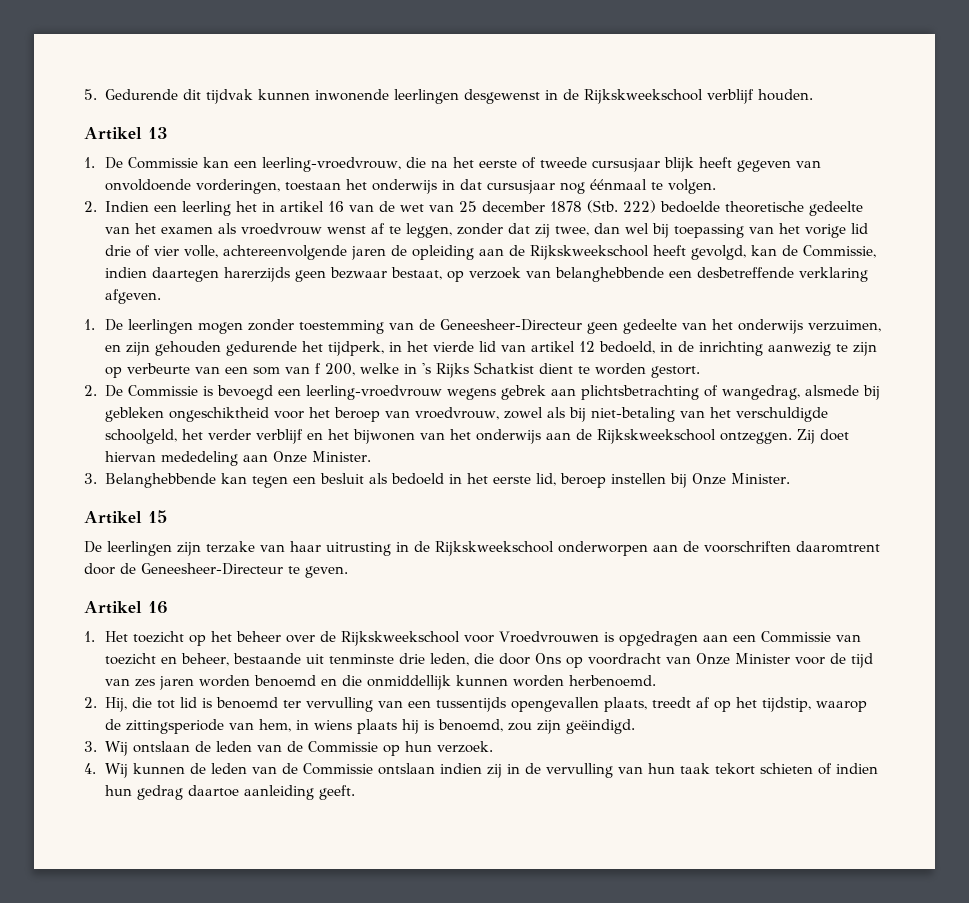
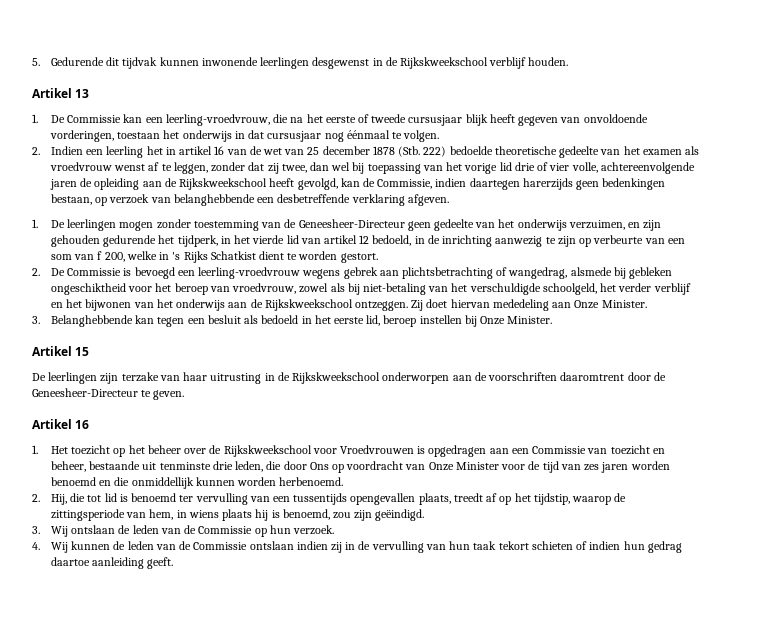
[330,267,443,280] bezwaar bestaat, -> [602,178,666,190] [50,194,92,205] bedenkingen bestaan,

